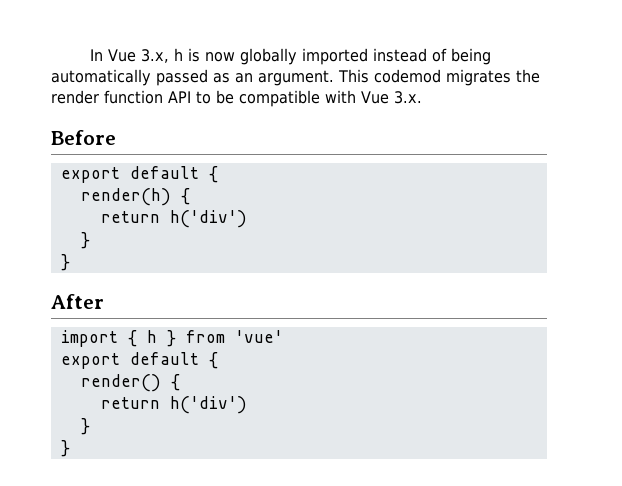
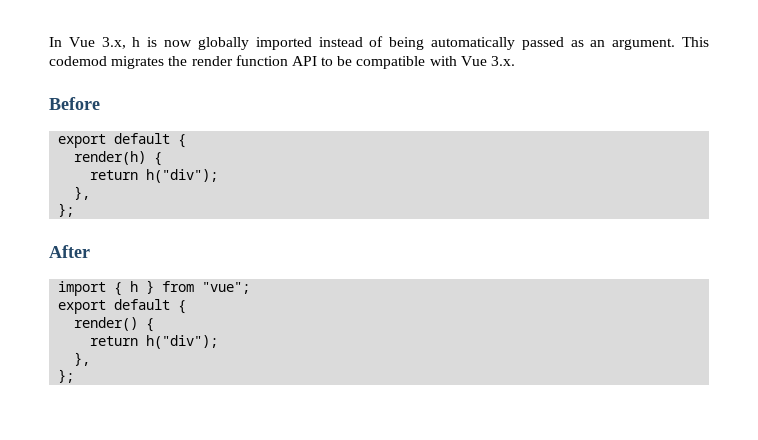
[169,210,247,228] [80,232,90,249] [60,254,70,271] h('div') // } // } -> [146,169,219,183] [74,186,91,200] [58,203,75,217] h("div"); // }, // };
[234,330,283,343] 'vue' -> [202,282,251,294] "vue";
[169,396,247,414] [80,418,90,435] [60,440,70,457] h('div') // } // } -> [146,335,219,349] [74,352,91,366] [58,369,75,383] h("div"); // }, // };

